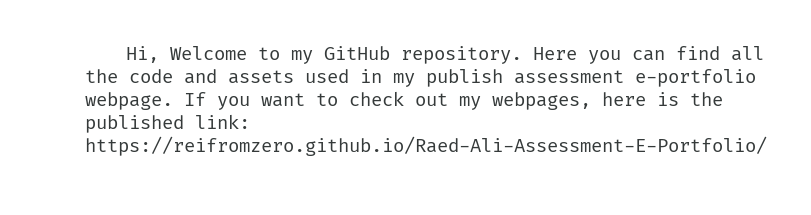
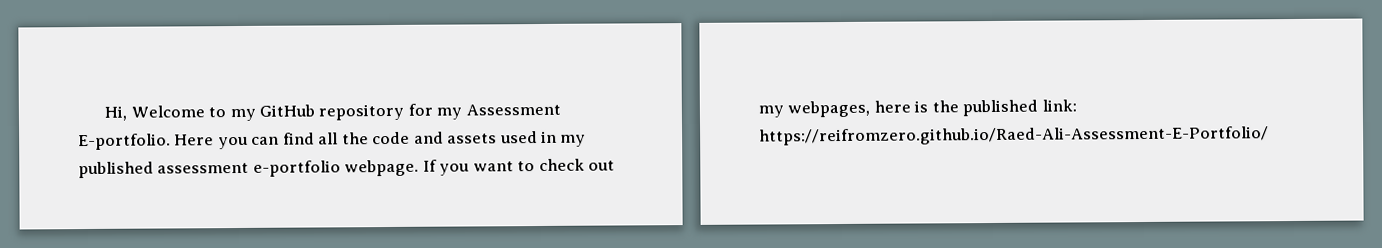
[401,46,523,64] repository. -> [318,103,561,121] [78,133,171,151] repository for my Assessment E-portfolio.
[426,69,503,87] publish -> [78,161,154,179] published

